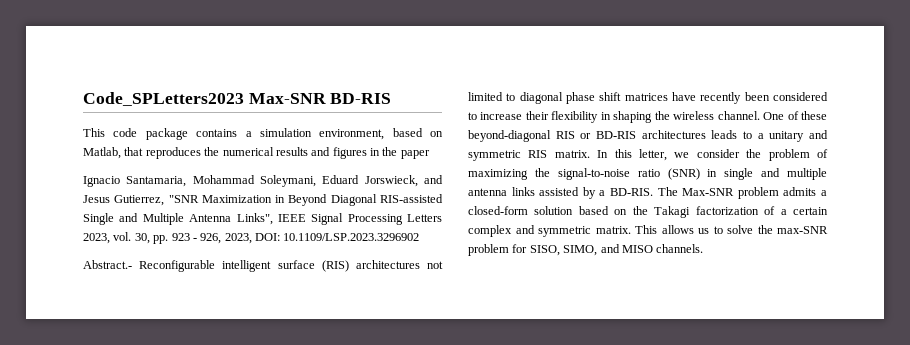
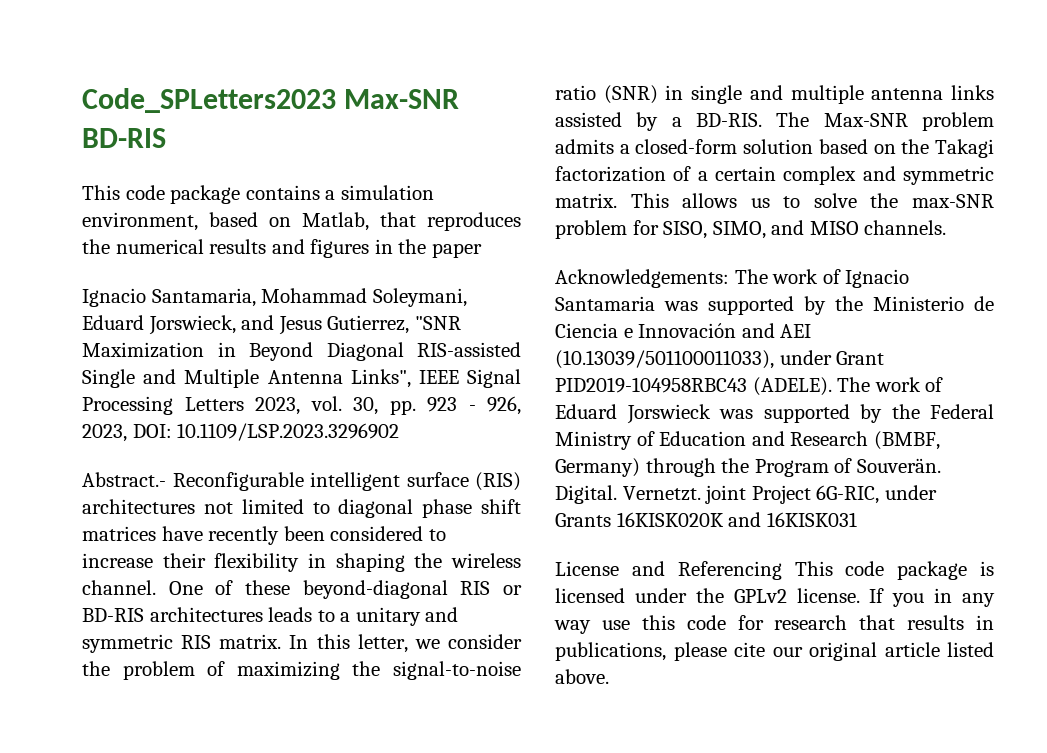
(704, 248) none -> [555,269,910,288] [555,296,994,315] [555,323,812,338] [555,350,885,369] [555,377,944,396] [555,404,994,424] [555,431,940,450] [555,458,941,477] [555,485,937,504] [555,512,857,527] [555,561,994,580] [555,588,995,607] [554,615,994,634] [555,642,994,661] [555,669,609,684] // Acknowledgements: The work of Ignacio Santamaria was supported by the Ministerio de Ciencia e Innovación and AEI (10.13039/501100011033), under Grant PID2019-104958RBC43 (ADELE). The work of Eduard Jorswieck was supported by the Federal Ministry of Education and Research (BMBF, Germany) through the Program of Souverän. Digital. Vernetzt. joint Project 6G-RIC, under Grants 16KISK020K and 16KISK031 // License and Referencing This code package is licensed under the GPLv2 license. If you in any way use this code for research that results in publications, please cite our original article listed above.

